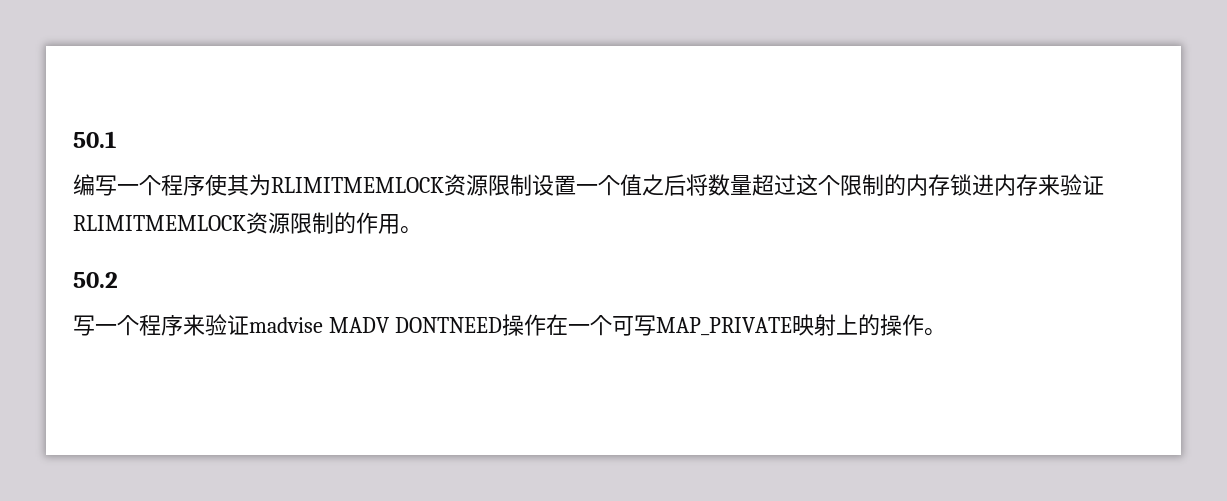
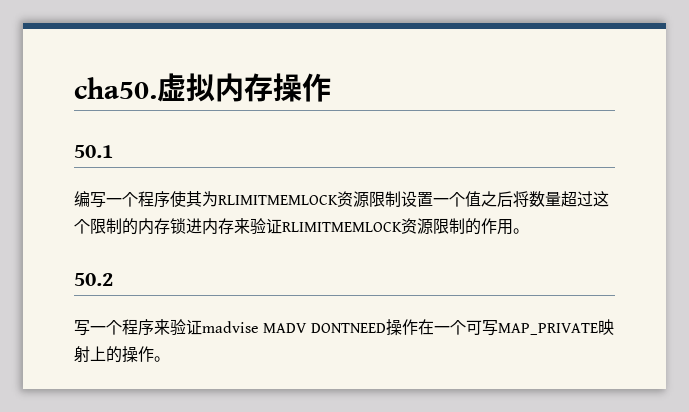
(73, 139) none -> [74,73,331,102] cha50.虚拟内存操作 //

